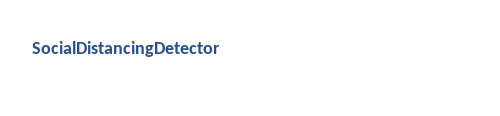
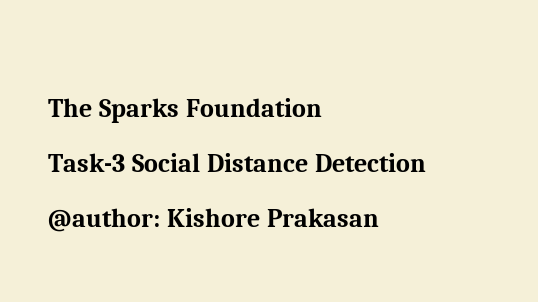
[32,41,220,57] SocialDistancingDetector -> [48,98,323,123] [48,153,427,172] [48,208,380,232] The Sparks Foundation // Task-3 Social Distance Detection // @author: Kishore Prakasan

